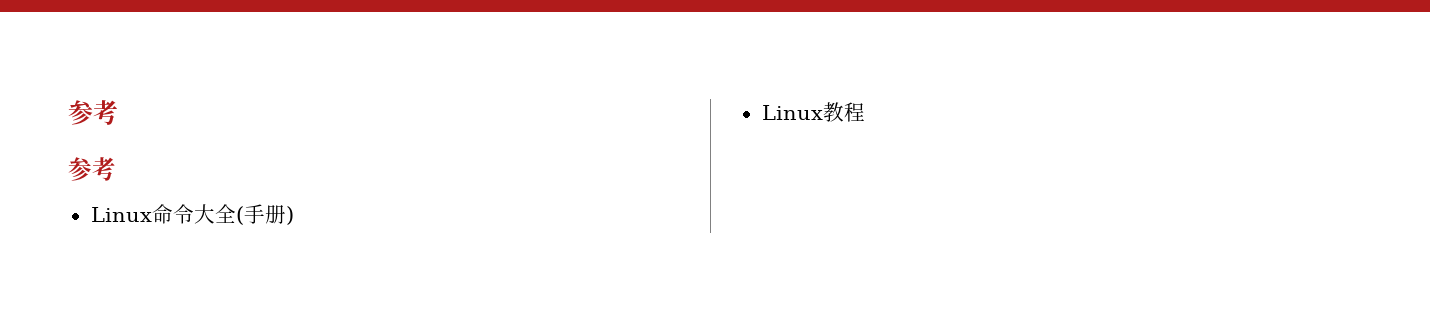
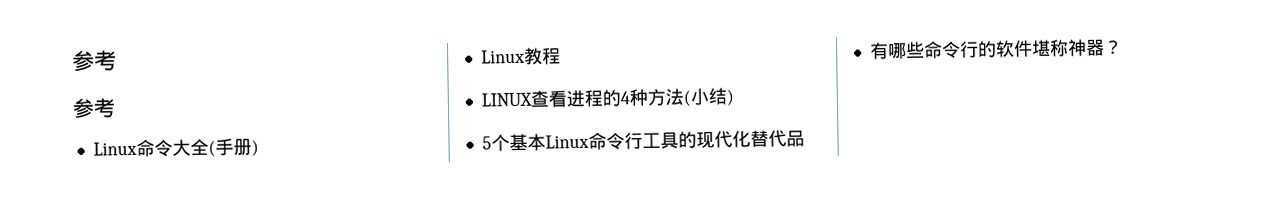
(865, 112) none -> [480,87,734,108] [481,129,805,152] [868,38,1123,60] // LINUX查看进程的4种方法(小结) // 5个基本Linux命令行工具的现代化替代品 // 有哪些命令行的软件堪称神器？

